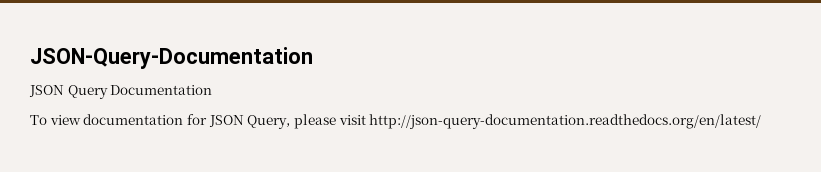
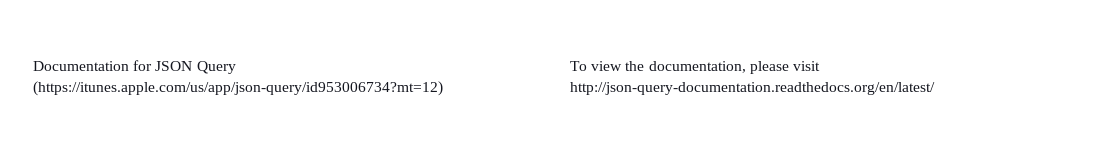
[30,47,313,69] JSON-Query-Documentation // -> [33,60,153,71] Documentation for
[110,85,213,95] Documentation -> [33,81,443,96] (https://itunes.apple.com/us/app/json-query/id953006734?mt=12)
[83,114,291,129] documentation for JSON Query, -> [625,61,746,73] the documentation,

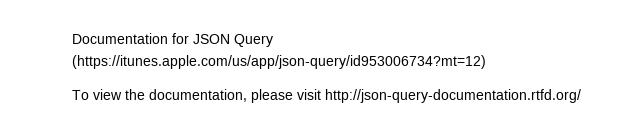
[570,82,935,95] http://json-query-documentation.readthedocs.org/en/latest/ -> [325,89,581,103] http://json-query-documentation.rtfd.org/

